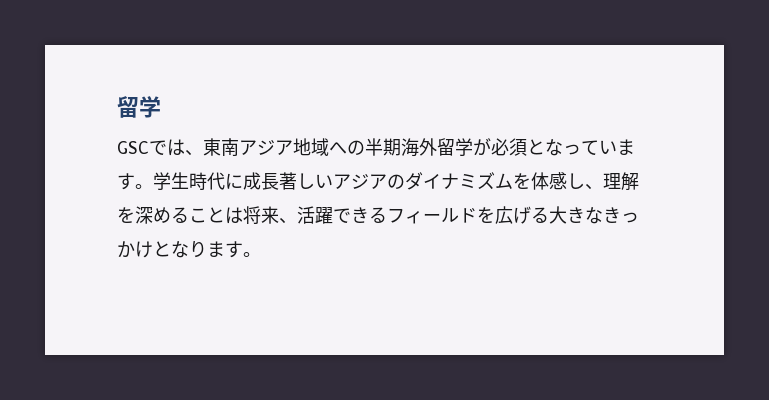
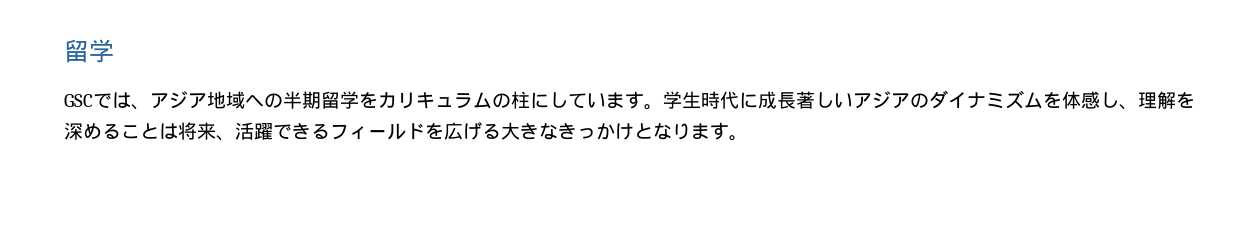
[203,138,239,156] 東南 -> (150, 107) none
[401,138,581,157] 海外留学が必須となっ -> [321,91,568,109] 留学をカリキュラムの柱にし

